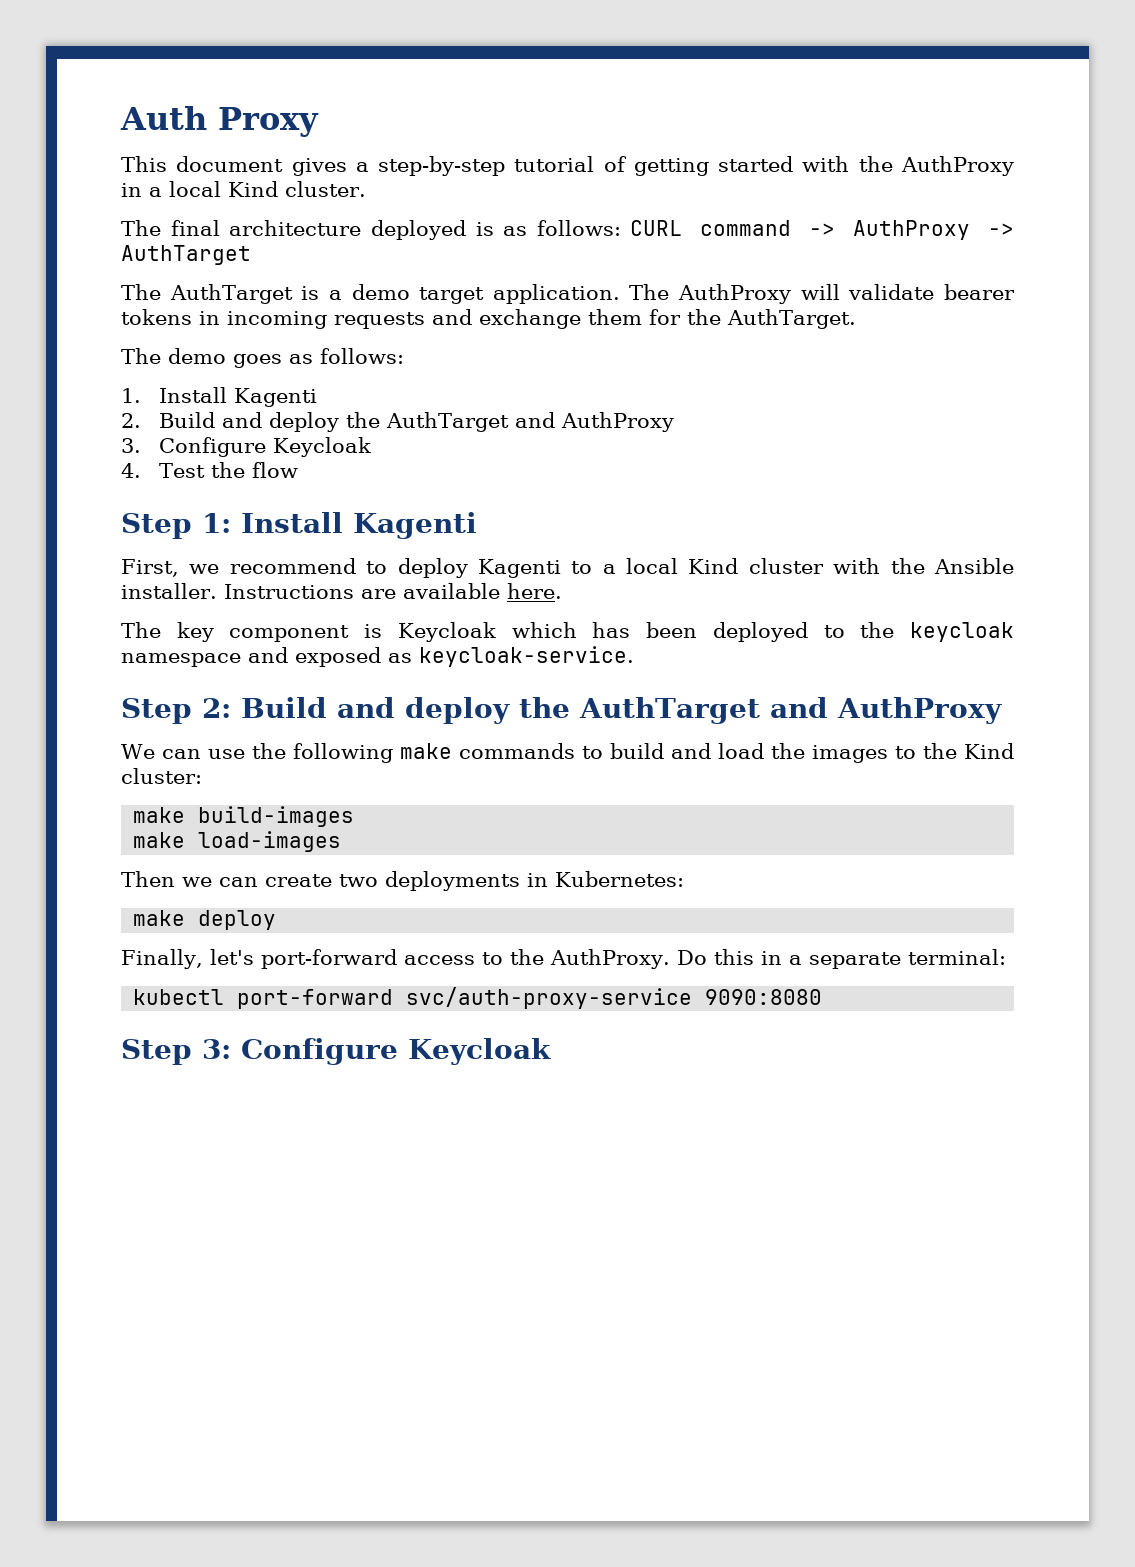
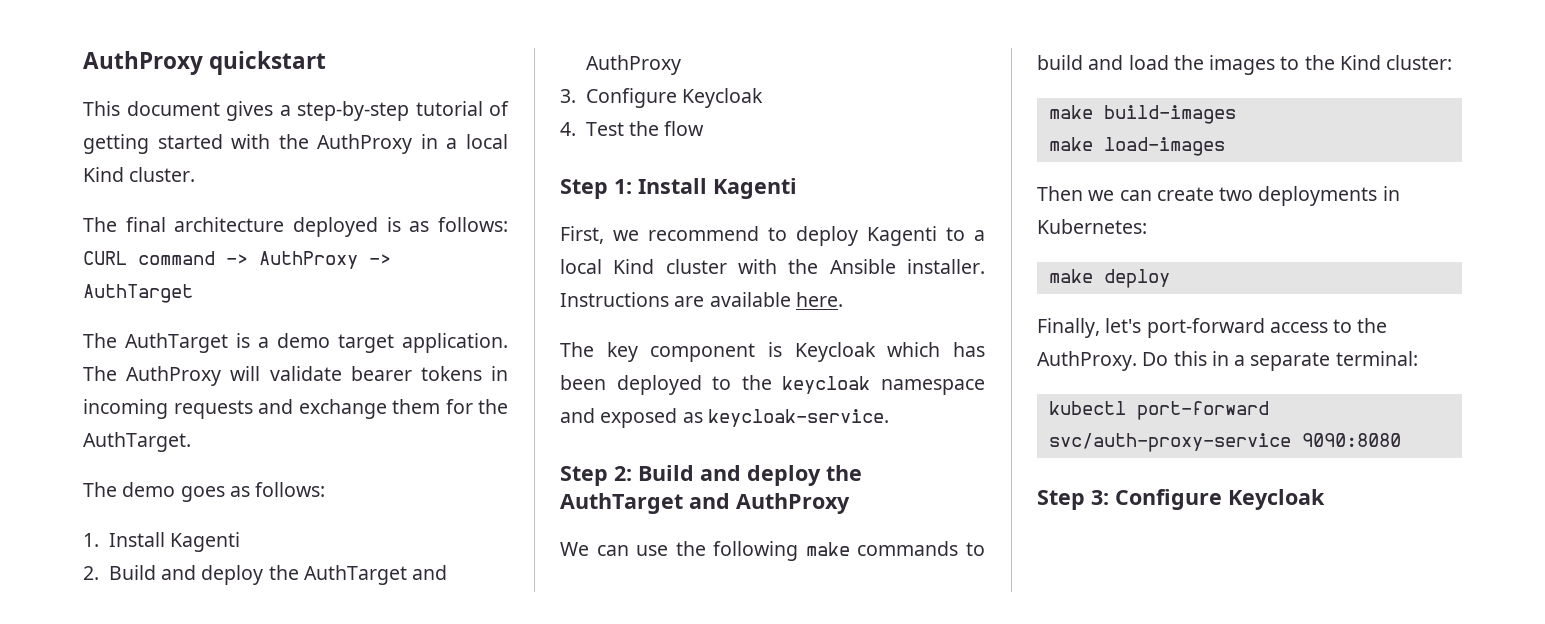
[120,106,319,137] Auth Proxy -> [83,51,327,75] AuthProxy quickstart

